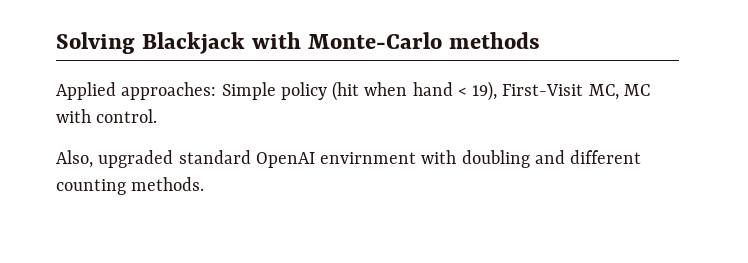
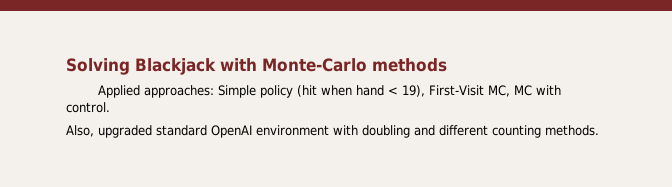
[320,152,417,164] envirnment -> [256,125,329,136] environment

